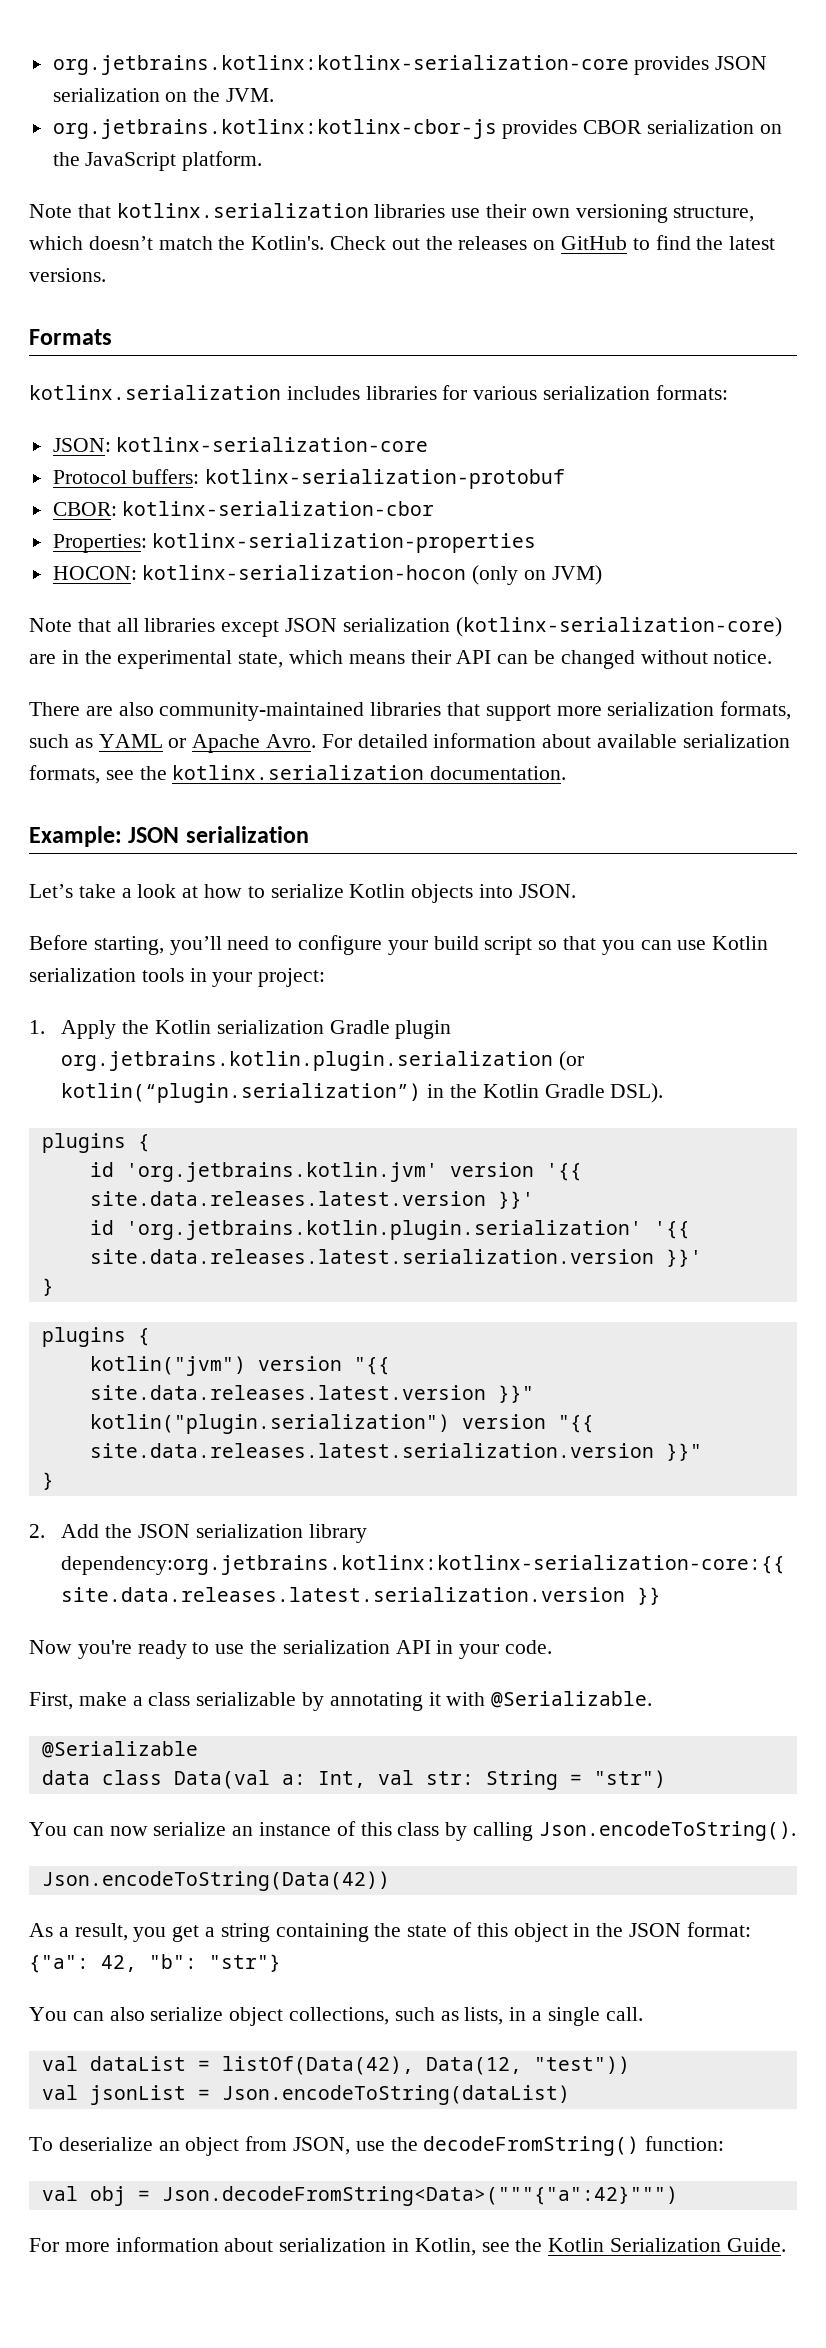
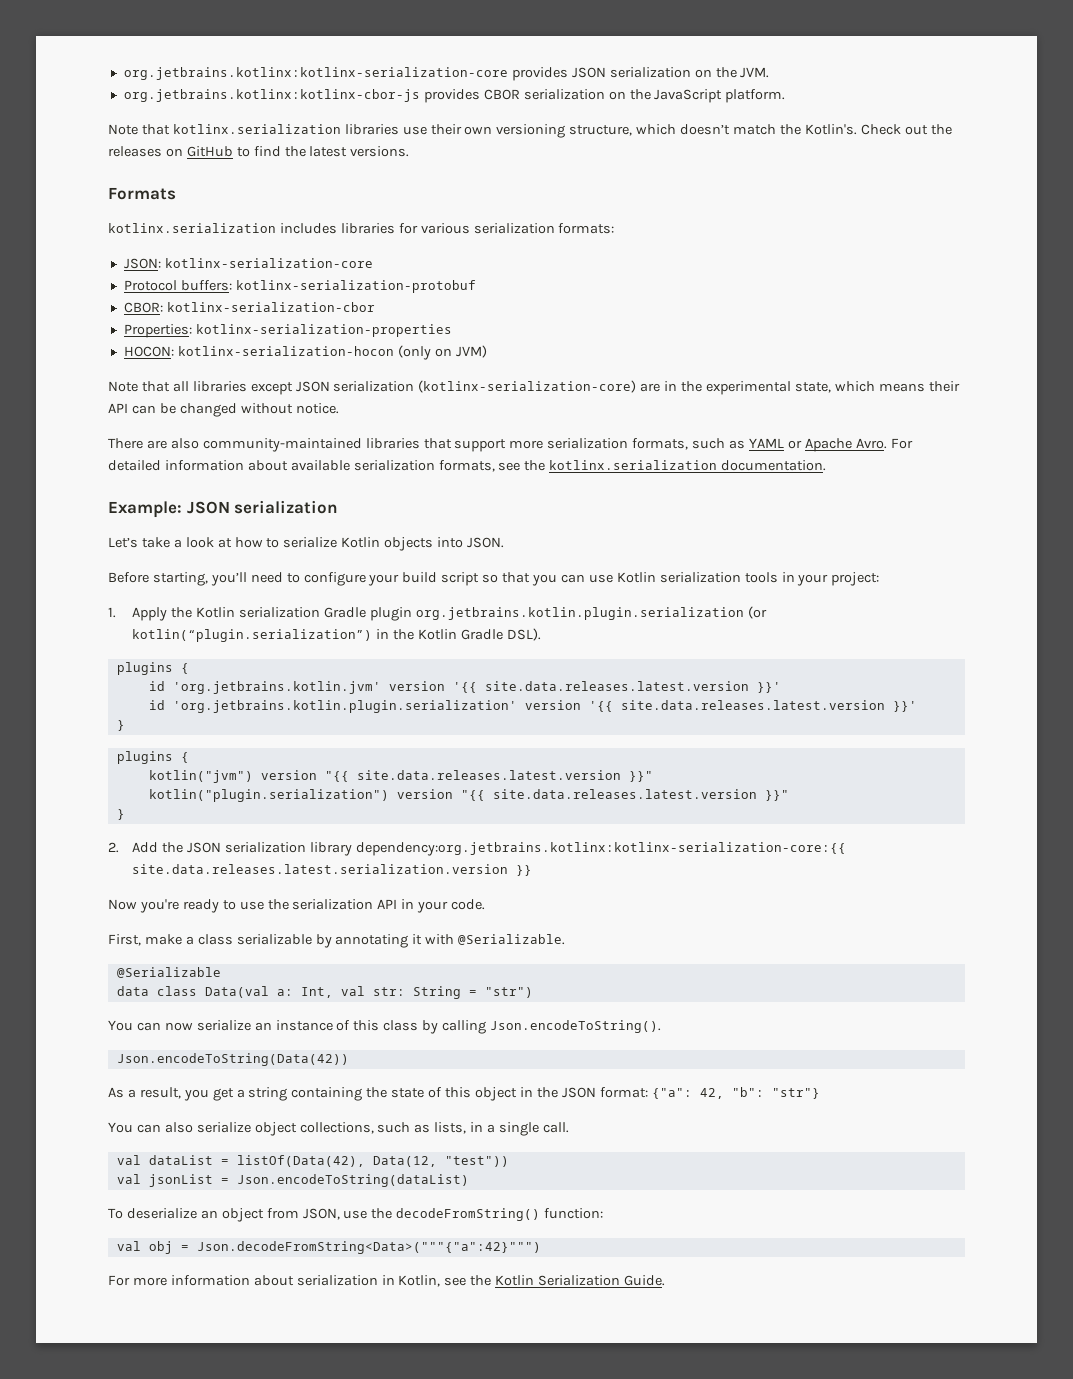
[653,1221,690,1239] [89,1249,654,1264] '{{ site.data.releases.latest.serialization.version -> [524,700,885,712] version '{{ site.data.releases.latest.version
[89,1443,654,1458] site.data.releases.latest.serialization.version -> [492,789,757,799] site.data.releases.latest.version

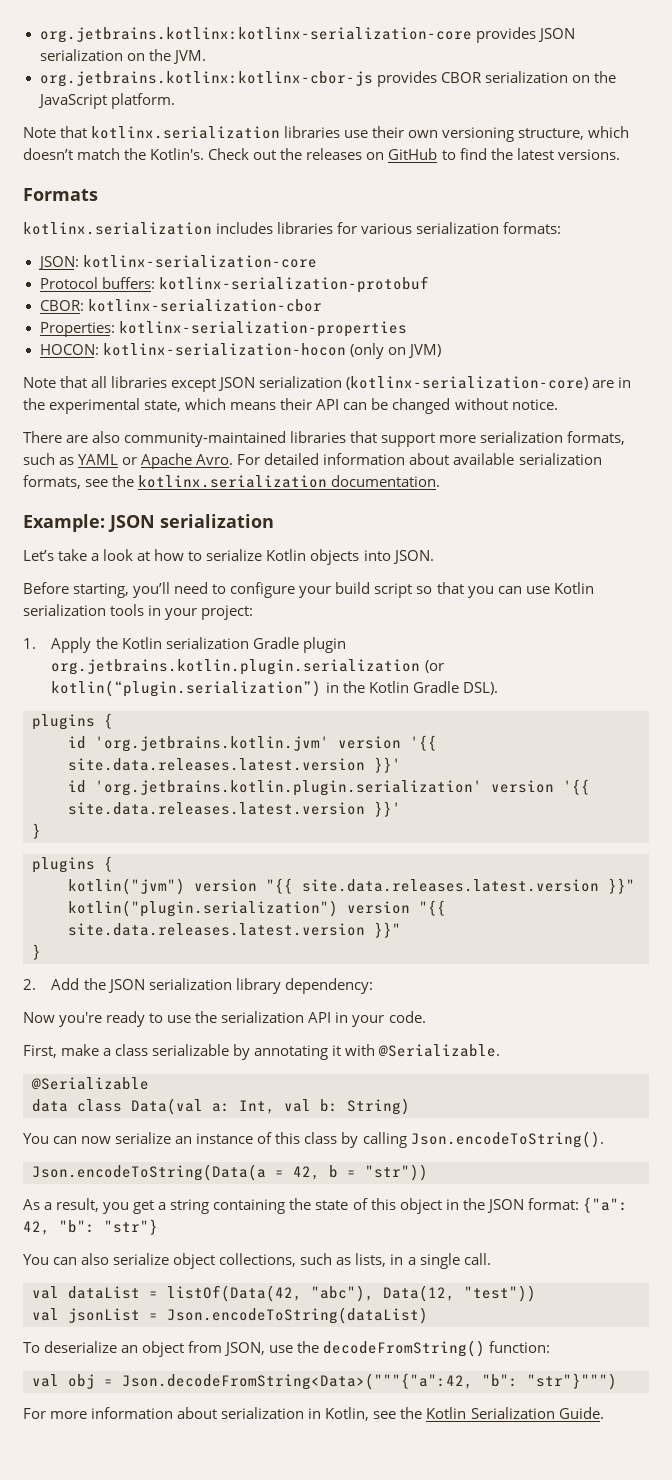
[355,842,846,856] [132,864,533,876] dependency:org.jetbrains.kotlinx:kotlinx-serialization-core:{{ site.data.releases.latest.serialization.version }} -> [284,978,373,994] dependency:
[372,986,533,999] str: String = "str") -> [320,1098,410,1115] b: String)
[116,1053,349,1066] Json.encodeToString(Data(42)) -> [32,1164,428,1181] Json.encodeToString(Data(a = 42, b = "str"))
[236,1155,365,1167] listOf(Data(42), -> [167,1285,374,1302] listOf(Data(42, "abc"),
[196,1241,541,1254] Json.decodeFromString<Data>("""{"a":42}""") -> [122,1373,617,1390] Json.decodeFromString<Data>("""{"a":42, "b": "str"}""")

